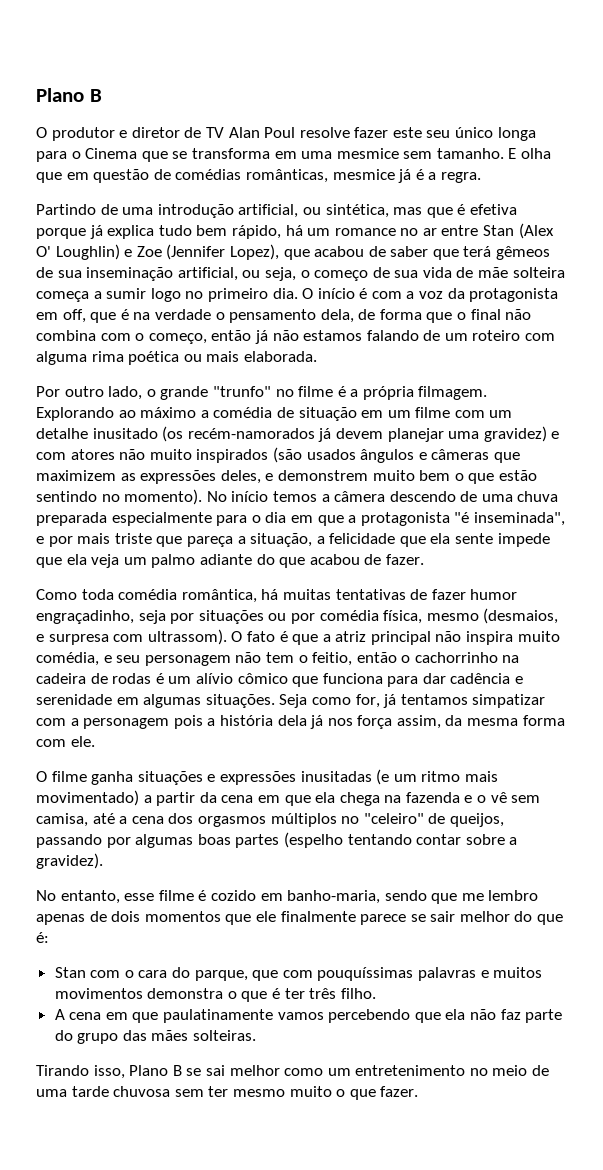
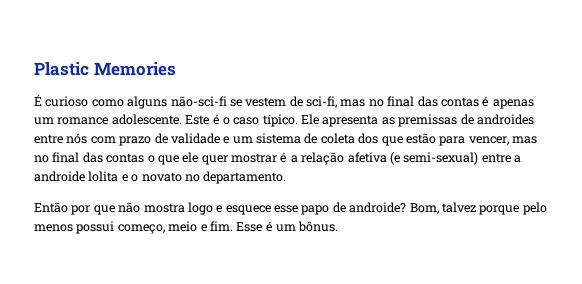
[36,88,102,102] [36,127,536,141] [36,148,552,162] [36,169,481,183] [36,204,517,218] [36,223,554,239] [36,244,551,260] [36,267,565,281] [36,288,559,302] [36,309,532,323] [36,330,556,344] [36,351,317,365] [36,386,488,400] [36,407,513,421] [36,426,560,442] [36,447,520,463] [36,470,537,484] [36,489,559,505] [36,512,565,526] [36,533,550,547] [36,554,424,568] [36,589,518,603] [36,608,559,624] [36,629,560,645] [36,652,520,666] [36,673,524,687] [36,694,546,708] [36,715,565,729] [36,736,95,747] [36,769,498,785] [36,790,541,806] [36,813,504,827] [36,832,518,848] [36,853,103,869] [36,890,539,904] [36,911,564,925] [36,932,49,943] [54,967,543,981] [54,988,376,1002] [54,1009,563,1023] [54,1030,257,1044] [36,1065,550,1079] [36,1086,419,1100] Plano B // O produtor e diretor de TV Alan Poul resolve fazer este seu único longa para o Cinema que se transforma em uma mesmice sem tamanho. E olha que em questão de comédias românticas, mesmice já é a regra. // Partindo de uma introdução artificial, ou sintética, mas que é efetiva porque já explica tudo bem rápido, há um romance no ar entre Stan (Alex O' Loughlin) e Zoe (Jennifer Lopez), que acabou de saber que terá gêmeos de sua inseminação artificial, ou seja, o começo de sua vida de mãe solteira começa a sumir logo no primeiro dia. O início é com a voz da protagonista em off, que é na verdade o pensamento dela, de forma que o final não combina com o começo, então já não estamos falando de um roteiro com alguma rima poética ou mais elaborada. // Por outro lado, o grande "trunfo" no filme é a própria filmagem. Explorando ao máximo a comédia de situação em um filme com um detalhe inusitado (os recém-namorados já devem planejar uma gravidez) e com atores não muito inspirados (são usados ângulos e câmeras que maximizem as expressões deles, e demonstrem muito bem o que estão sentindo no momento). No início temos a câmera descendo de uma chuva preparada especialmente para o dia em que a protagonista "é inseminada", e por mais triste que pareça a situação, a felicidade que ela sente impede que ela veja um palmo adiante do que acabou de fazer. // Como toda comédia romântica, há muitas tentativas de fazer humor engraçadinho, seja por situações ou por comédia física, mesmo (desmaios, e surpresa com ultrassom). O fato é que a atriz principal não inspira muito comédia, e seu personagem não tem o feitio, então o cachorrinho na cadeira de rodas é um alívio cômico que funciona para dar cadência e serenidade em algumas situações. Seja como for, já tentamos simpatizar com a personagem pois a história dela já nos força assim, da mesma forma com ele. // O filme ganha situações e expressões inusitadas (e um ritmo mais movimentado) a partir da cena em que ela chega na fazenda e o vê sem camisa, até a cena dos orgasmos múltiplos no "celeiro" de queijos, passando por algumas boas partes (espelho tentando contar sobre a gravidez). // No entanto, esse filme é cozido em banho-maria, sendo que me lembro apenas de dois momentos que ele finalmente parece se sair melhor do que é: // Stan com o cara do parque, que com pouquíssimas palavras e muitos movimentos demonstra o que é ter três filho. // A cena em que paulatinamente vamos percebendo que ela não faz parte do grupo das mães solteiras. // Tirando isso, Plano B se sai melhor como um entretenimento no meio de uma tarde chuvosa sem ter mesmo muito o que fazer. -> [34,62,176,76] [34,94,534,109] [34,114,534,127] [34,133,537,146] [34,152,521,165] [34,171,287,184] [34,202,547,215] [34,221,339,234] Plastic Memories // É curioso como alguns não-sci-fi se vestem de sci-fi, mas no final das contas é apenas um romance adolescente. Este é o caso típico. Ele apresenta as premissas de androides entre nós com prazo de validade e um sistema de coleta dos que estão para vencer, mas no final das contas o que ele quer mostrar é a relação afetiva (e semi-sexual) entre a androide lolita e o novato no departamento. // Então por que não mostra logo e esquece esse papo de androide? Bom, talvez porque pelo menos possui começo, meio e fim. Esse é um bônus.

